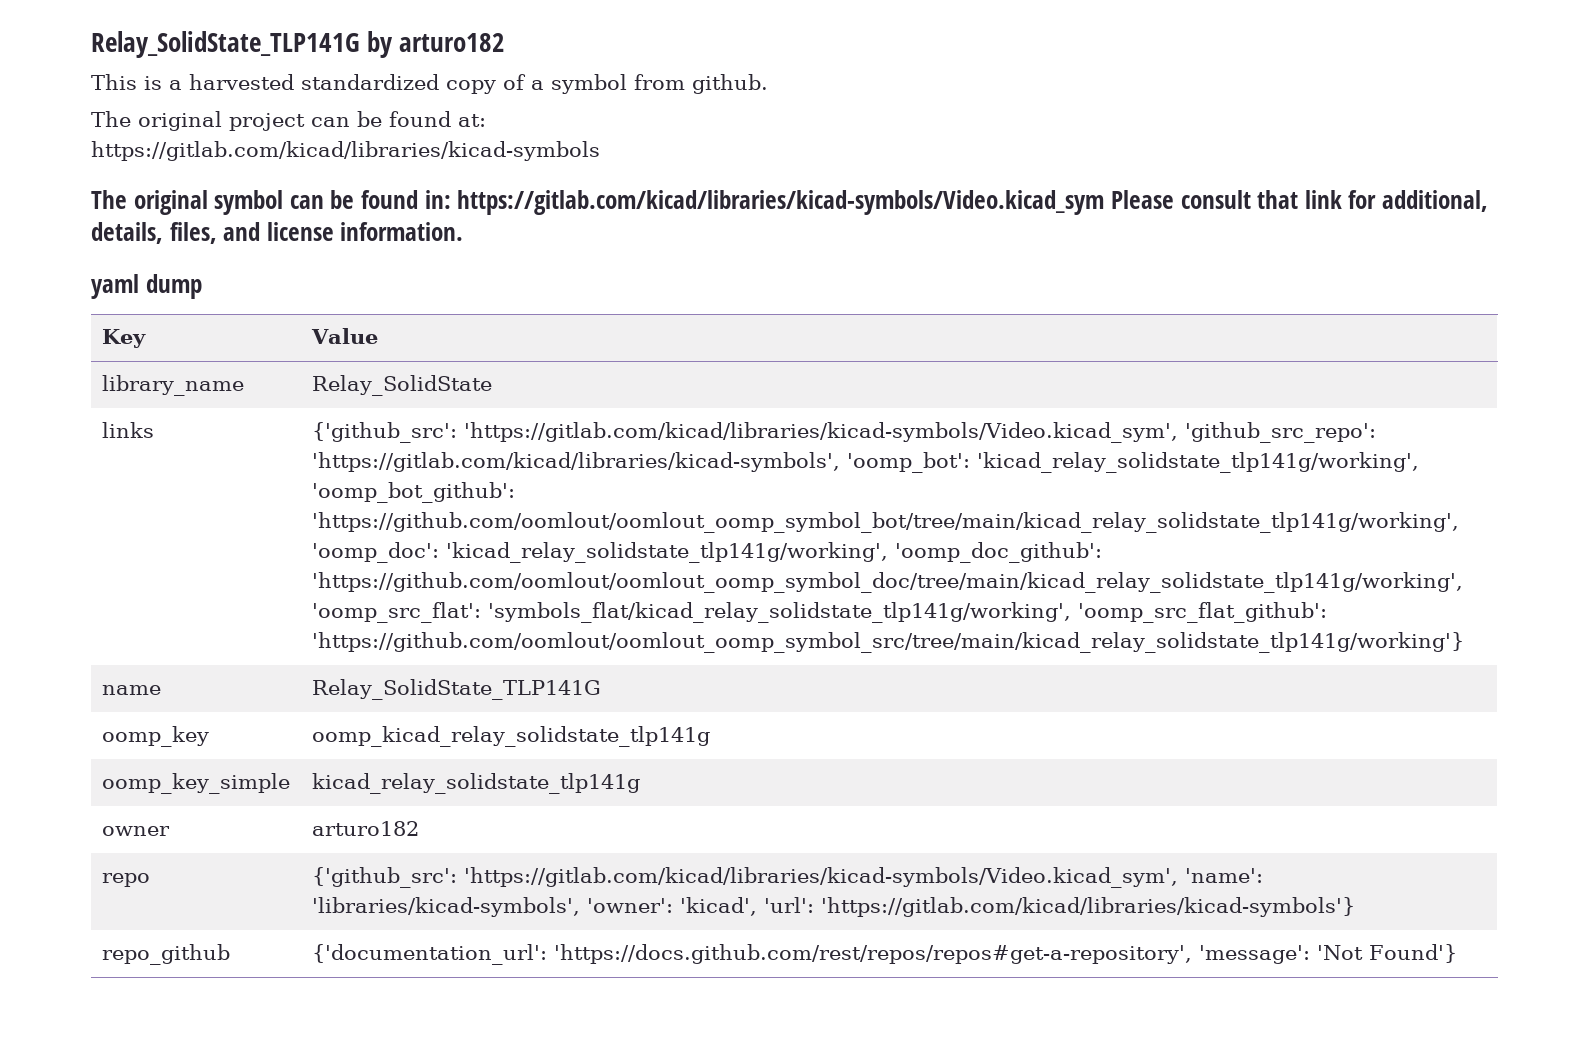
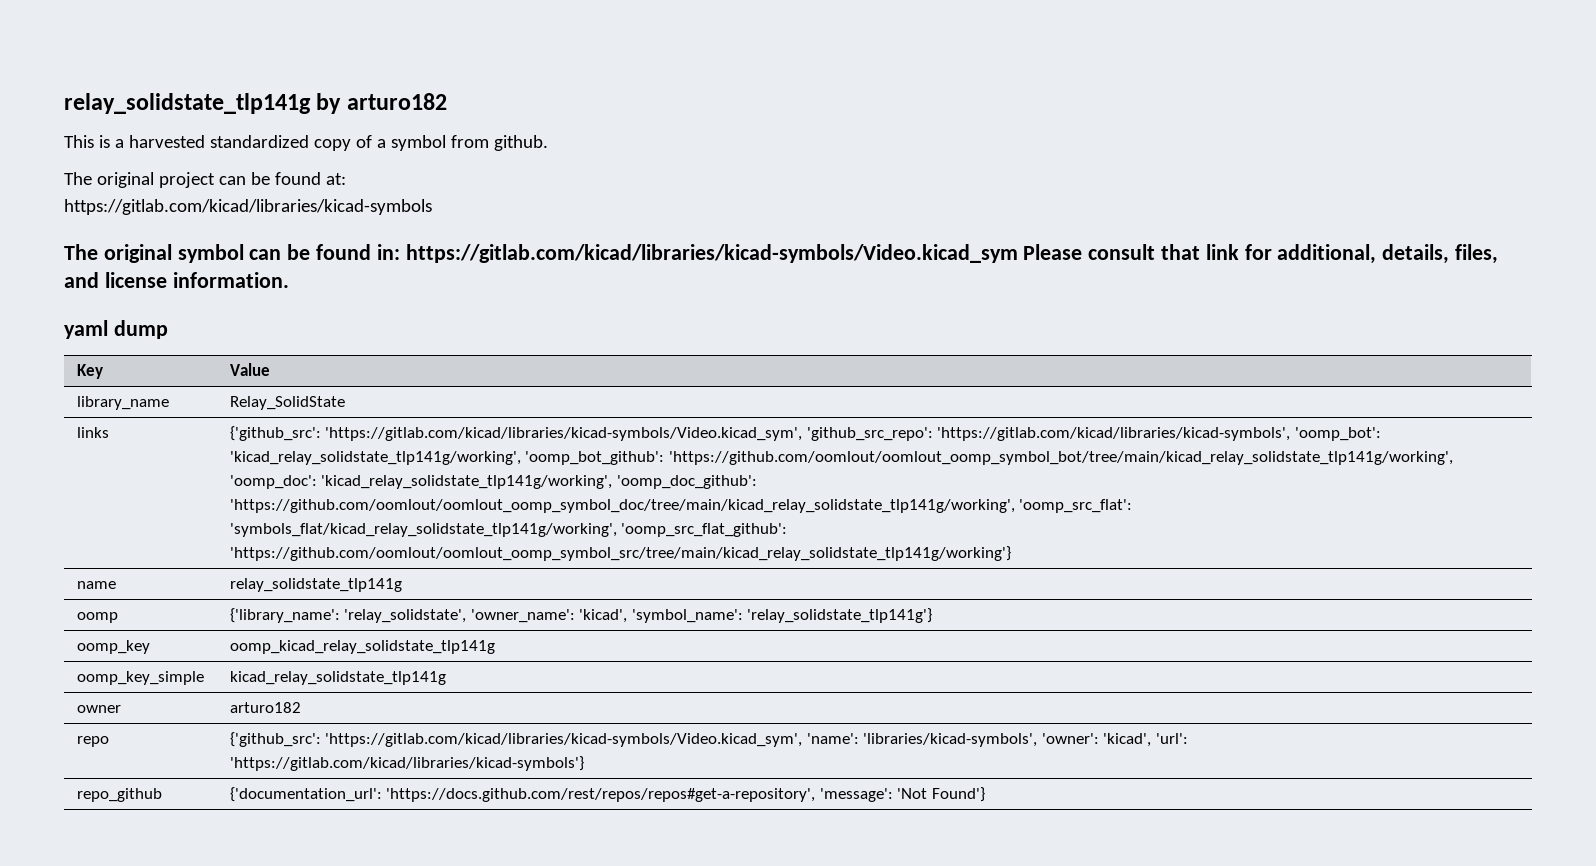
[91,31,360,58] Relay_SolidState_TLP141G -> [64,93,311,114] relay_solidstate_tlp141g
[311,679,601,700] Relay_SolidState_TLP141G -> [229,578,402,592] [76,612,118,623] [229,608,933,623] relay_solidstate_tlp141g // oomp | {'library_name': 'relay_solidstate', 'owner_name': 'kicad', 'symbol_name': 'relay_solidstate_tlp141g'}

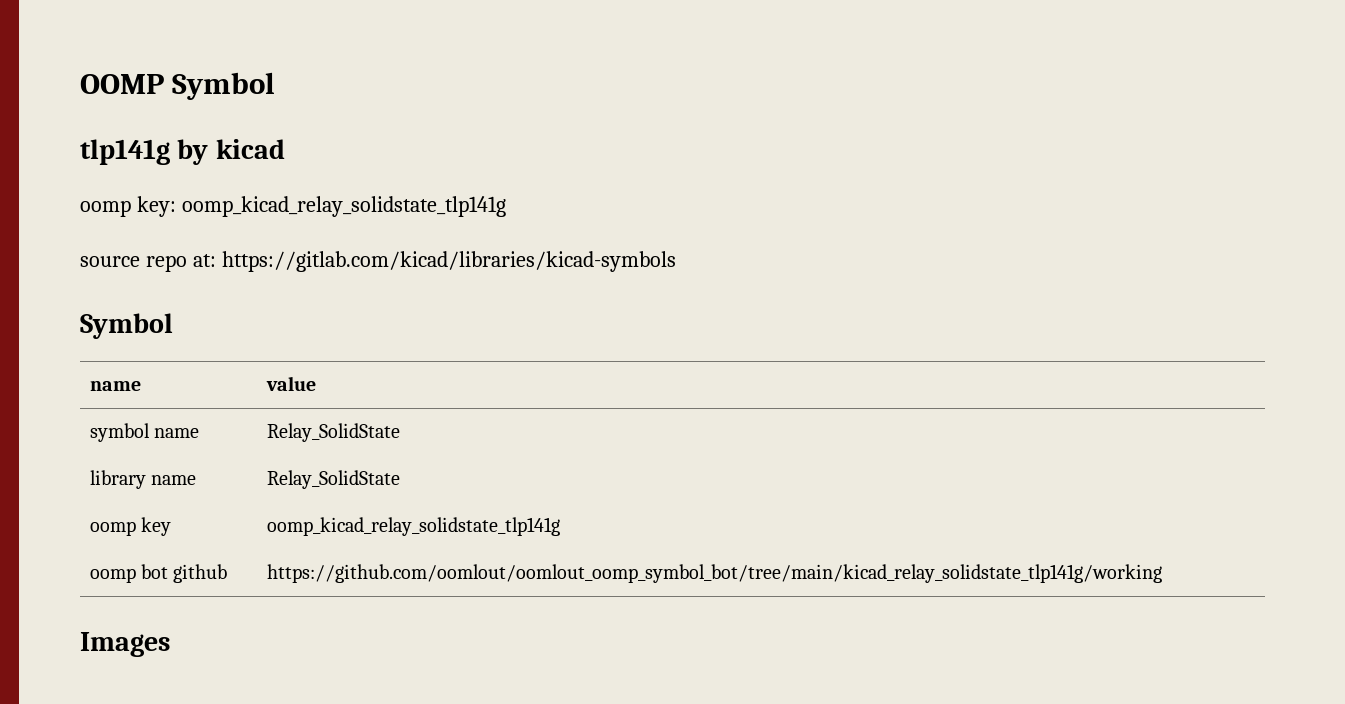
[64,93,447,114] [64,135,548,151] [64,172,321,188] relay_solidstate_tlp141g by arturo182 // This is a harvested standardized copy of a symbol from github. // The original project can be found -> [80,72,276,100] [80,139,285,165] [80,196,506,217] [80,255,187,272] OOMP Symbol // tlp141g by kicad // oomp key: oomp_kicad_relay_solidstate_tlp141g // source repo
(346, 179) // -> (216, 260) none
[64,244,1499,264] [64,272,289,288] [64,320,168,339] [76,364,103,379] [229,363,270,376] [76,396,169,410] [229,396,345,410] [76,427,109,438] [229,426,1381,441] [229,451,1453,465] [229,475,757,489] [229,499,1133,513] [229,523,788,537] [229,546,1011,561] [76,581,116,589] [229,578,402,592] [76,612,118,623] [229,608,933,623] [76,640,150,654] [229,640,495,654] [76,671,204,685] [229,671,446,685] [76,705,121,713] [229,702,301,713] [76,736,109,747] [229,732,1188,747] [229,756,584,771] [76,788,162,802] [229,787,985,802] The original symbol can be found in: https://gitlab.com/kicad/libraries/kicad-symbols/Video.kicad_sym Please consult that link for additional, details, files, and license information. // yaml dump // Key | Value // library_name | Relay_SolidState // links | {'github_src': 'https://gitlab.com/kicad/libraries/kicad-symbols/Video.kicad_sym', 'github_src_repo': 'https://gitlab.com/kicad/libraries/kicad-symbols', 'oomp_bot': 'kicad_relay_solidstate_tlp141g/working', 'oomp_bot_github': 'https://github.com/oomlout/oomlout_oomp_symbol_bot/tree/main/kicad_relay_solidstate_tlp141g/working', 'oomp_doc': 'kicad_relay_solidstate_tlp141g/working', 'oomp_doc_github': 'https://github.com/oomlout/oomlout_oomp_symbol_doc/tree/main/kicad_relay_solidstate_tlp141g/working', 'oomp_src_flat': 'symbols_flat/kicad_relay_solidstate_tlp141g/working', 'oomp_src_flat_github': 'https://github.com/oomlout/oomlout_oomp_symbol_src/tree/main/kicad_relay_solidstate_tlp141g/working'} // name | relay_solidstate_tlp141g // oomp | {'library_name': 'relay_solidstate', 'owner_name': 'kicad', 'symbol_name': 'relay_solidstate_tlp141g'} // oomp_key | oomp_kicad_relay_solidstate_tlp141g // oomp_key_simple | kicad_relay_solidstate_tlp141g // owner | arturo182 // repo | {'github_src': 'https://gitlab.com/kicad/libraries/kicad-symbols/Video.kicad_sym', 'name': 'libraries/kicad-symbols', 'owner': 'kicad', 'url': 'https://gitlab.com/kicad/libraries/kicad-symbols'} // repo_github | {'documentation_url': 'https://docs.github.com/rest/repos/repos#get-a-repository', 'message': 'Not Found'} -> [80,313,173,339] [89,381,141,391] [265,376,316,391] [89,423,200,442] [266,423,400,442] [89,470,197,489] [266,470,400,489] [89,517,172,536] [266,517,560,536] [89,564,228,583] [266,564,1162,583] [80,632,170,657] Symbol // name | value // symbol name | Relay_SolidState // library name | Relay_SolidState // oomp key | oomp_kicad_relay_solidstate_tlp141g // oomp bot github | https://github.com/oomlout/oomlout_oomp_symbol_bot/tree/main/kicad_relay_solidstate_tlp141g/working // Images

